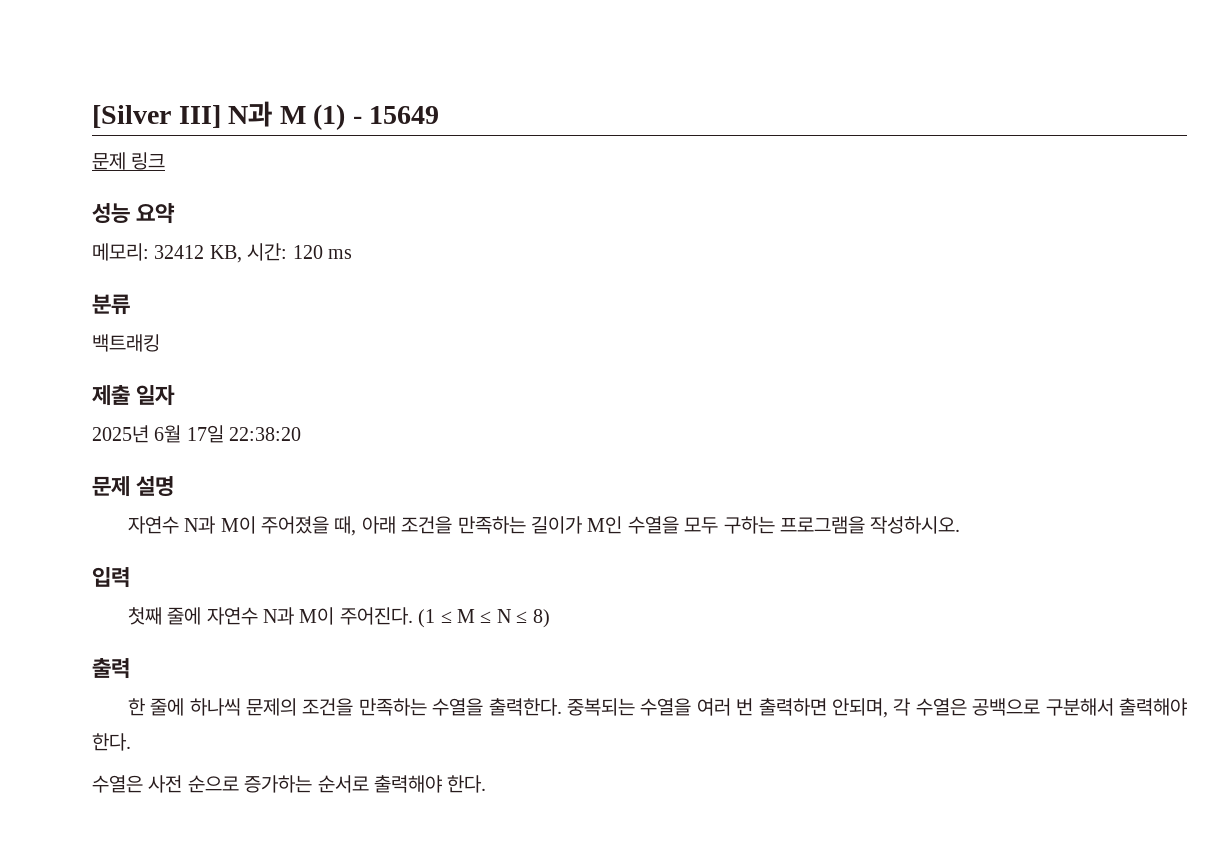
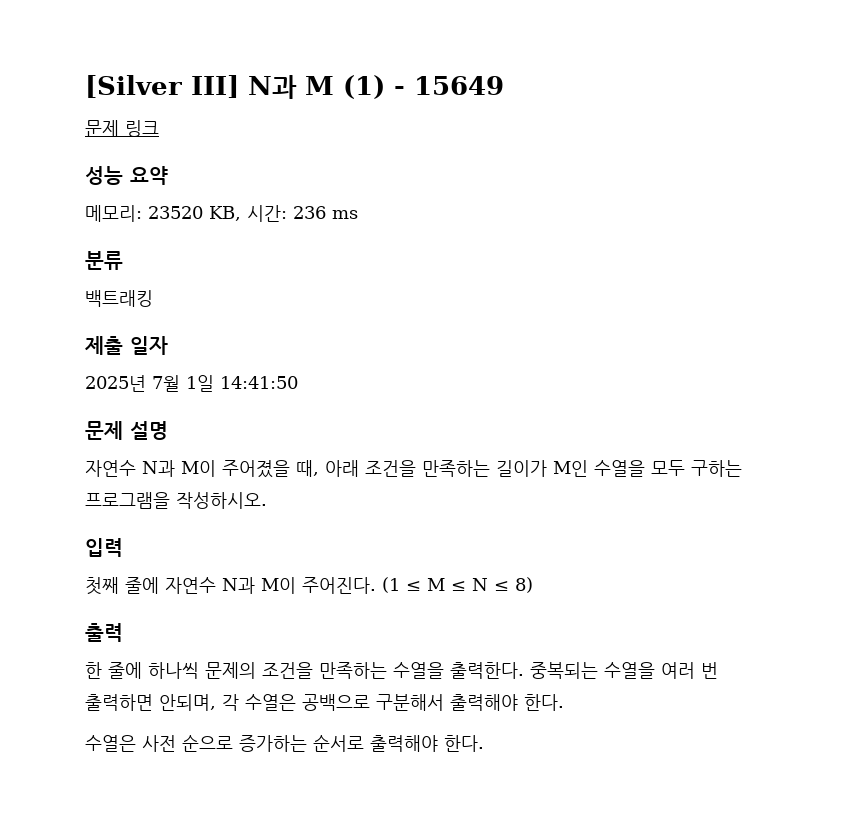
[154,245,205,259] 32412 -> [148,206,203,219] 23520
[292,245,323,259] 120 -> [293,206,326,219] 236
[154,425,302,443] 6월 17일 22:38:20 -> [152,375,298,392] 7월 1일 14:41:50

